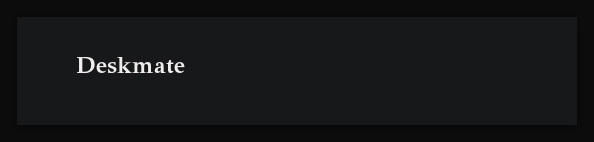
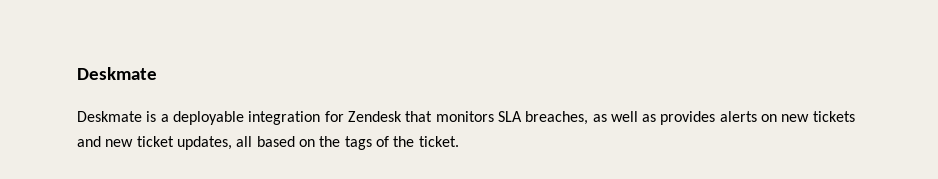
[76,57,185,74] Deskmate -> [77,67,157,80] [77,111,855,125] [77,136,459,150] Deskmate // Deskmate is a deployable integration for Zendesk that monitors SLA breaches, as well as provides alerts on new tickets and new ticket updates, all based on the tags of the ticket.

